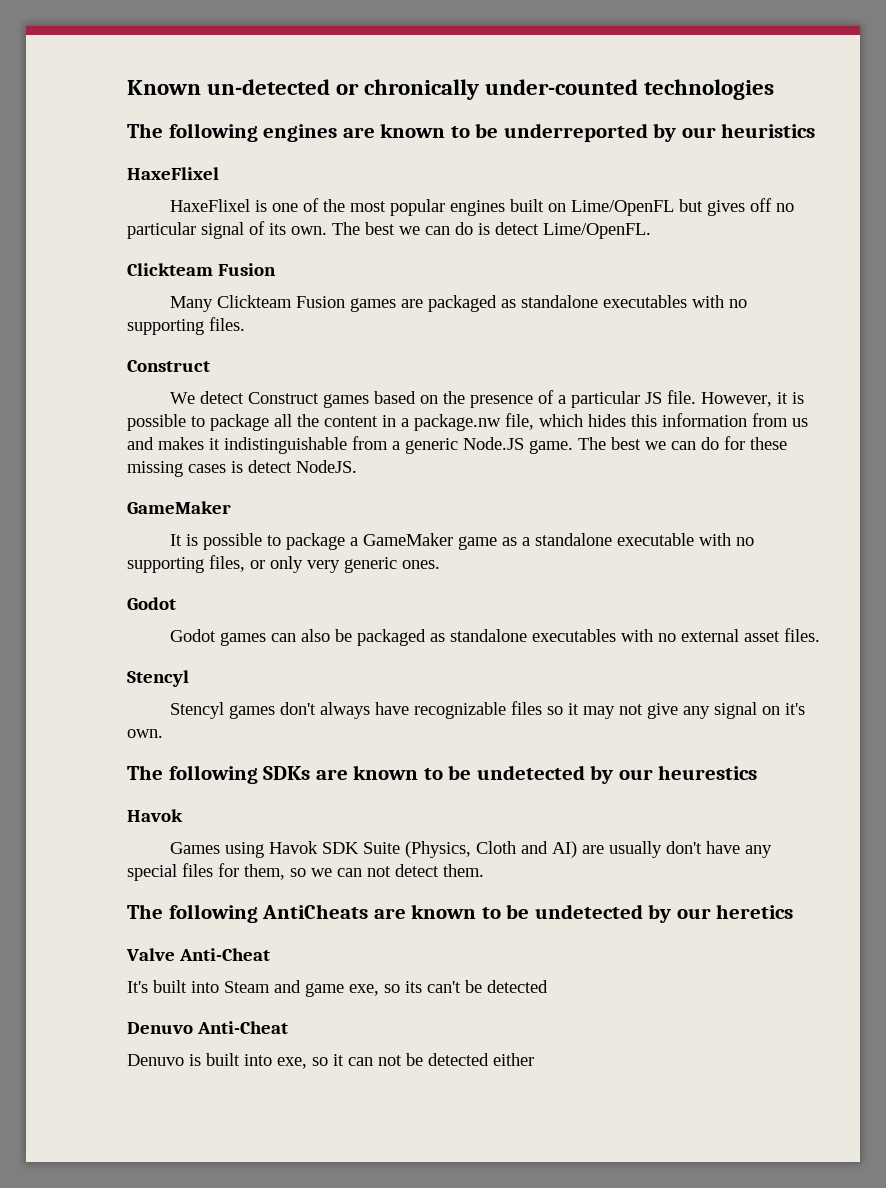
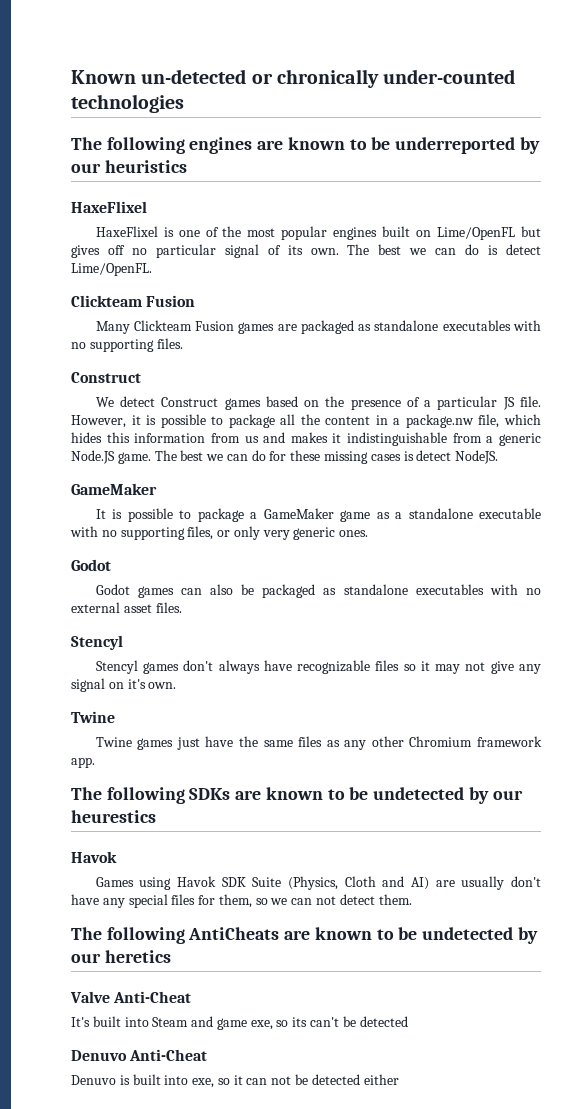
(163, 733) none -> [71,711,115,723] [95,736,542,750] [71,757,95,768] // Twine // Twine games just have the same files as any other Chromium framework app.

